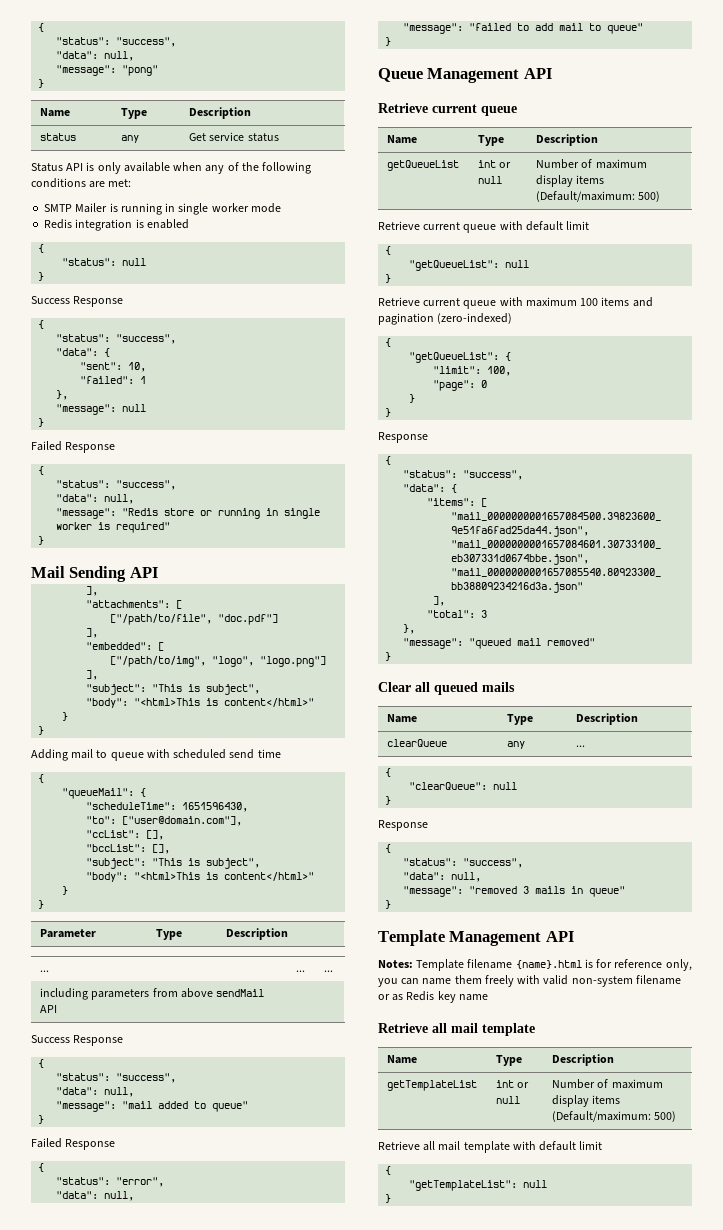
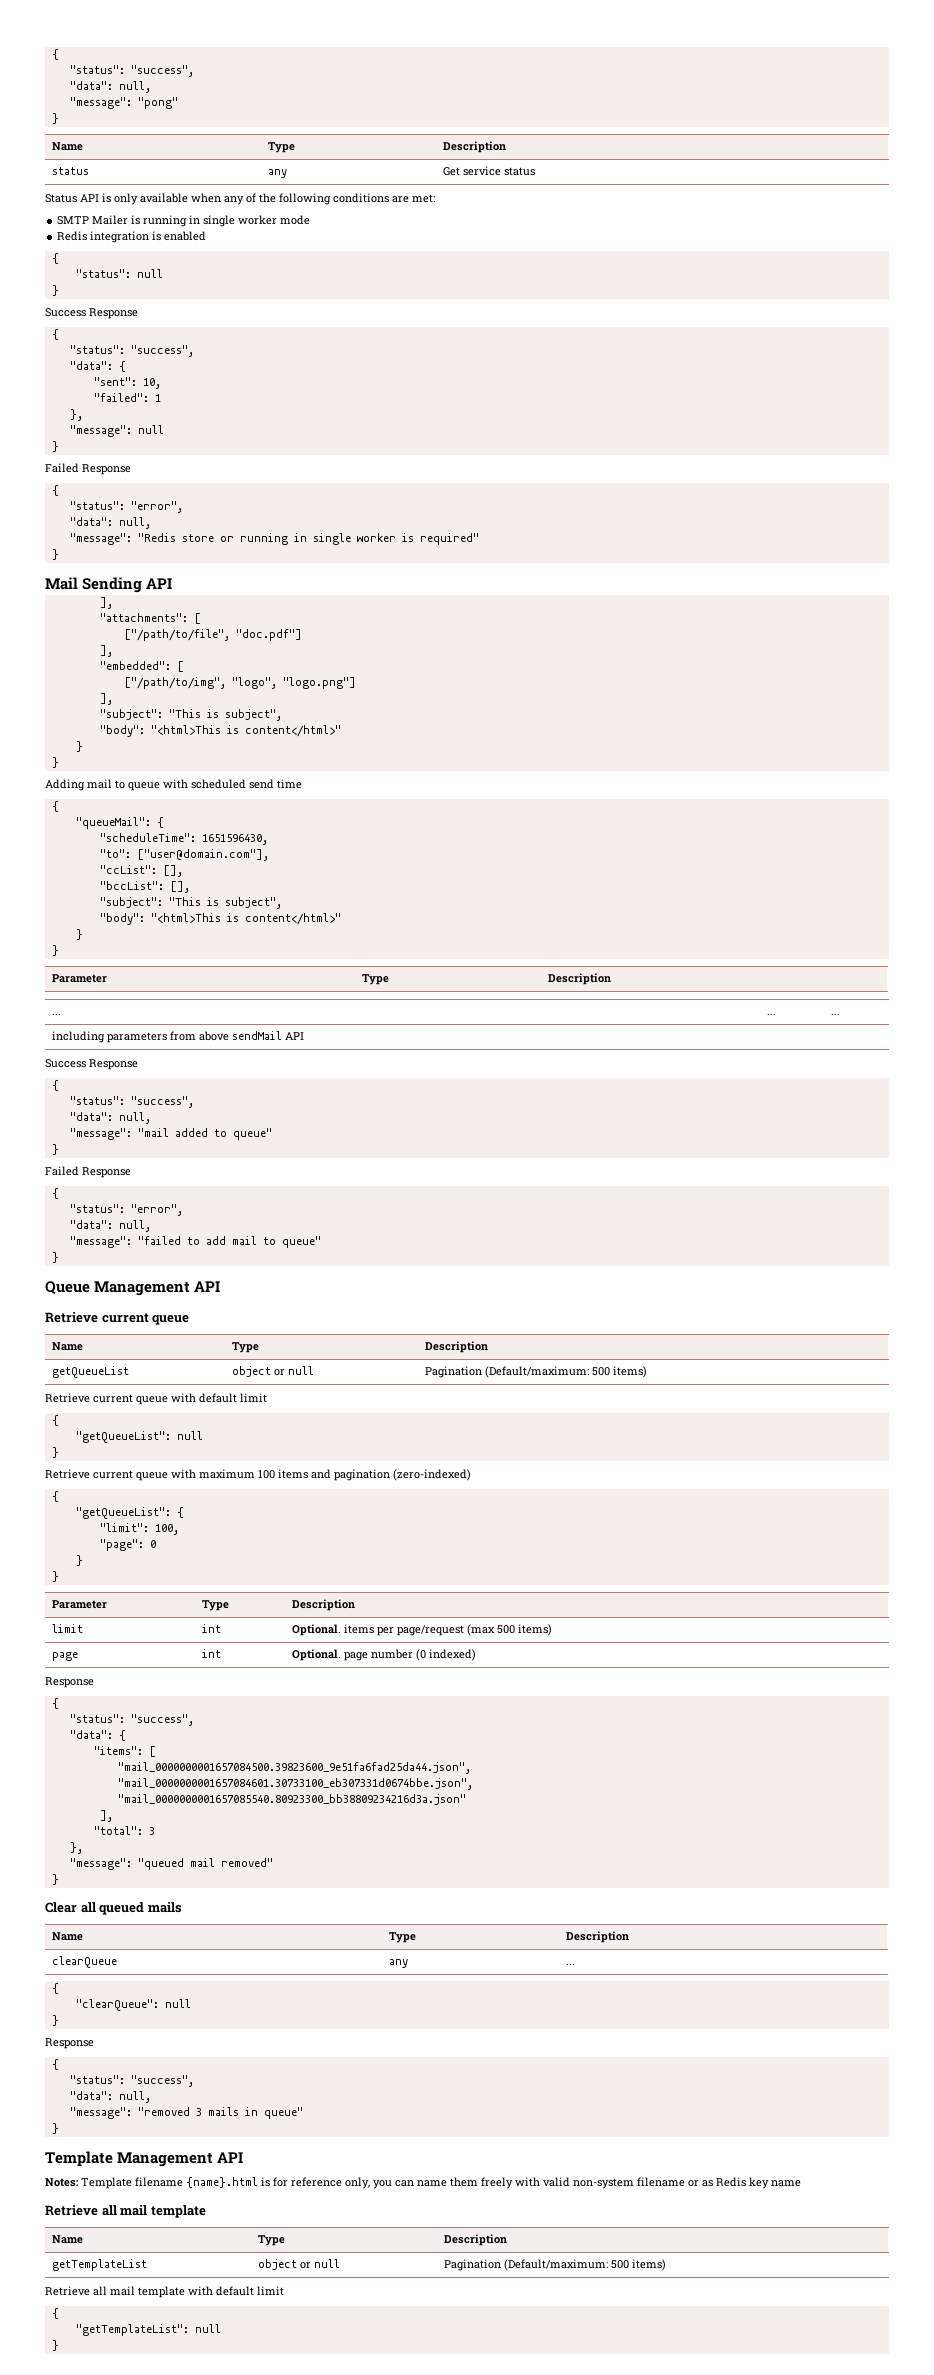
[116,480,177,490] "success", -> [130,501,183,513] "error",
[478,160,512,168] [478,176,503,184] [536,159,647,169] [536,175,605,187] [536,191,661,202] int or null | Number of maximum display items (Default/maximum: 500) -> [232,1366,315,1377] [425,1366,648,1378] object or null | Pagination (Default/maximum: 500 items)
(392, 412) none -> [52,1600,108,1609] [202,1600,230,1611] [292,1599,356,1611] [52,1624,84,1633] [202,1624,222,1633] [292,1624,553,1636] [52,1652,79,1661] [202,1649,222,1658] [292,1649,477,1661] // Parameter | Type | Description // limit | int | Optional. items per page/request (max 500 items) // page | int | Optional. page number (0 indexed)
[496,1080,530,1088] [496,1096,521,1104] [552,1079,663,1089] [552,1095,621,1107] [552,1111,677,1122] int or null | Number of maximum display items (Default/maximum: 500) -> [258,2259,341,2270] [444,2259,667,2271] object or null | Pagination (Default/maximum: 500 items)

